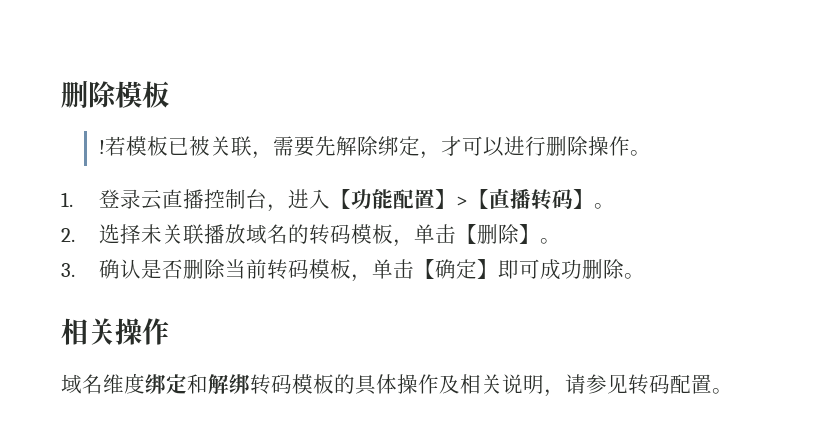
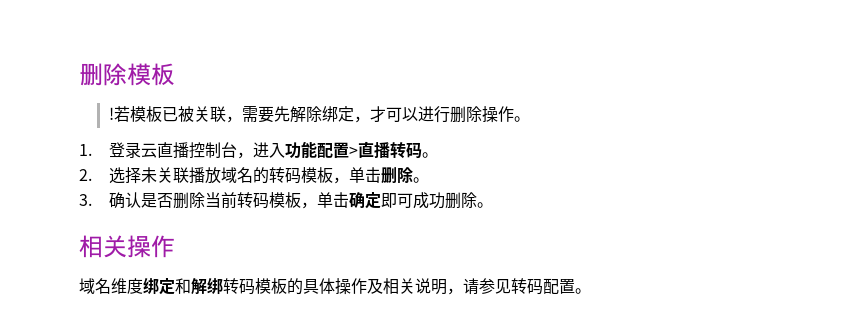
[329,189,351,209] 【 -> (285, 150) none
[434,189,489,209] 】>【 -> [348,146,358,156] >
[572,189,594,209] 】 -> (422, 150) none
[455,224,540,244] 【删除】 -> [380,167,413,184] 删除
[413,259,498,279] 【确定】 -> [348,192,381,209] 确定

